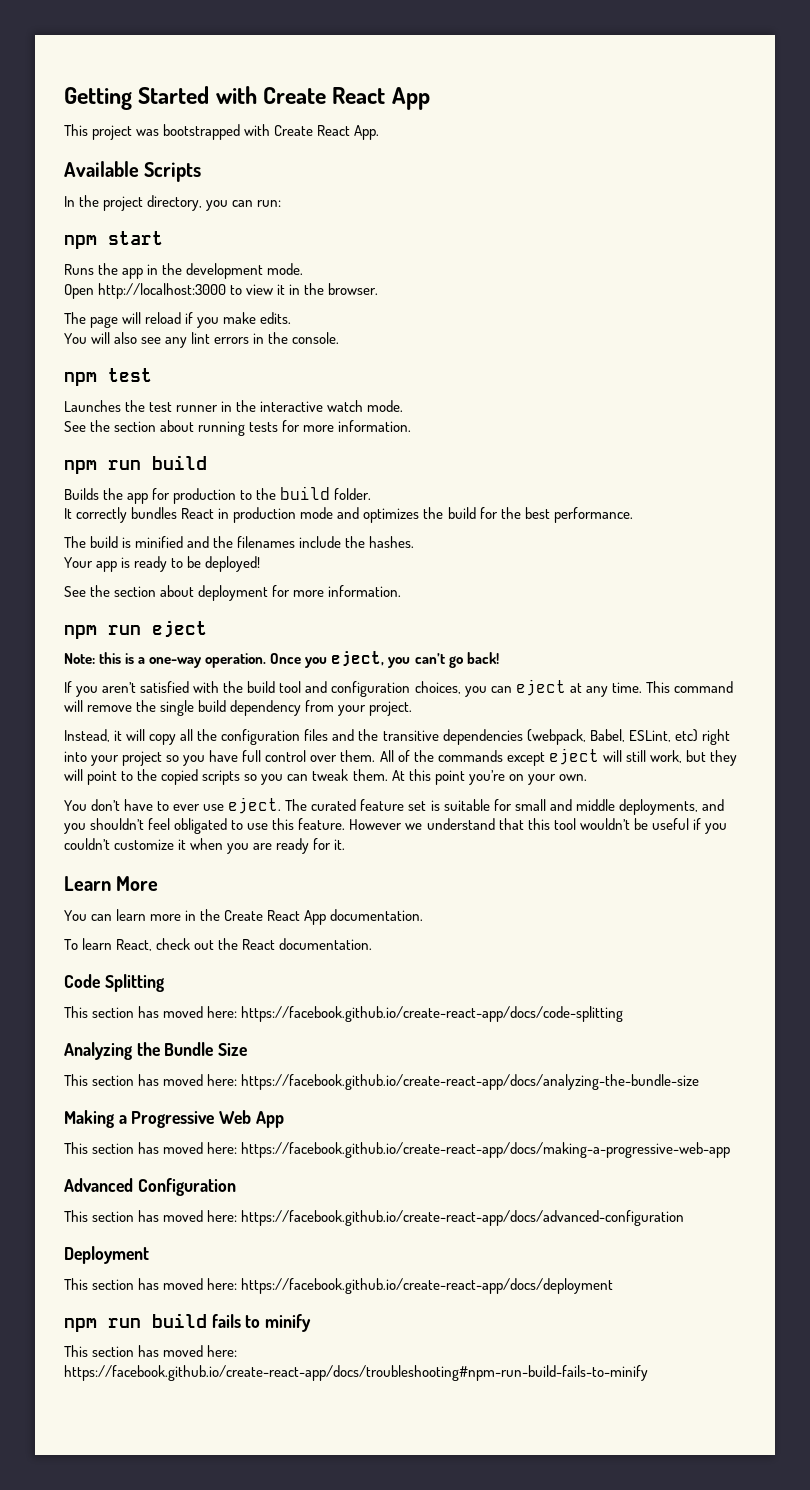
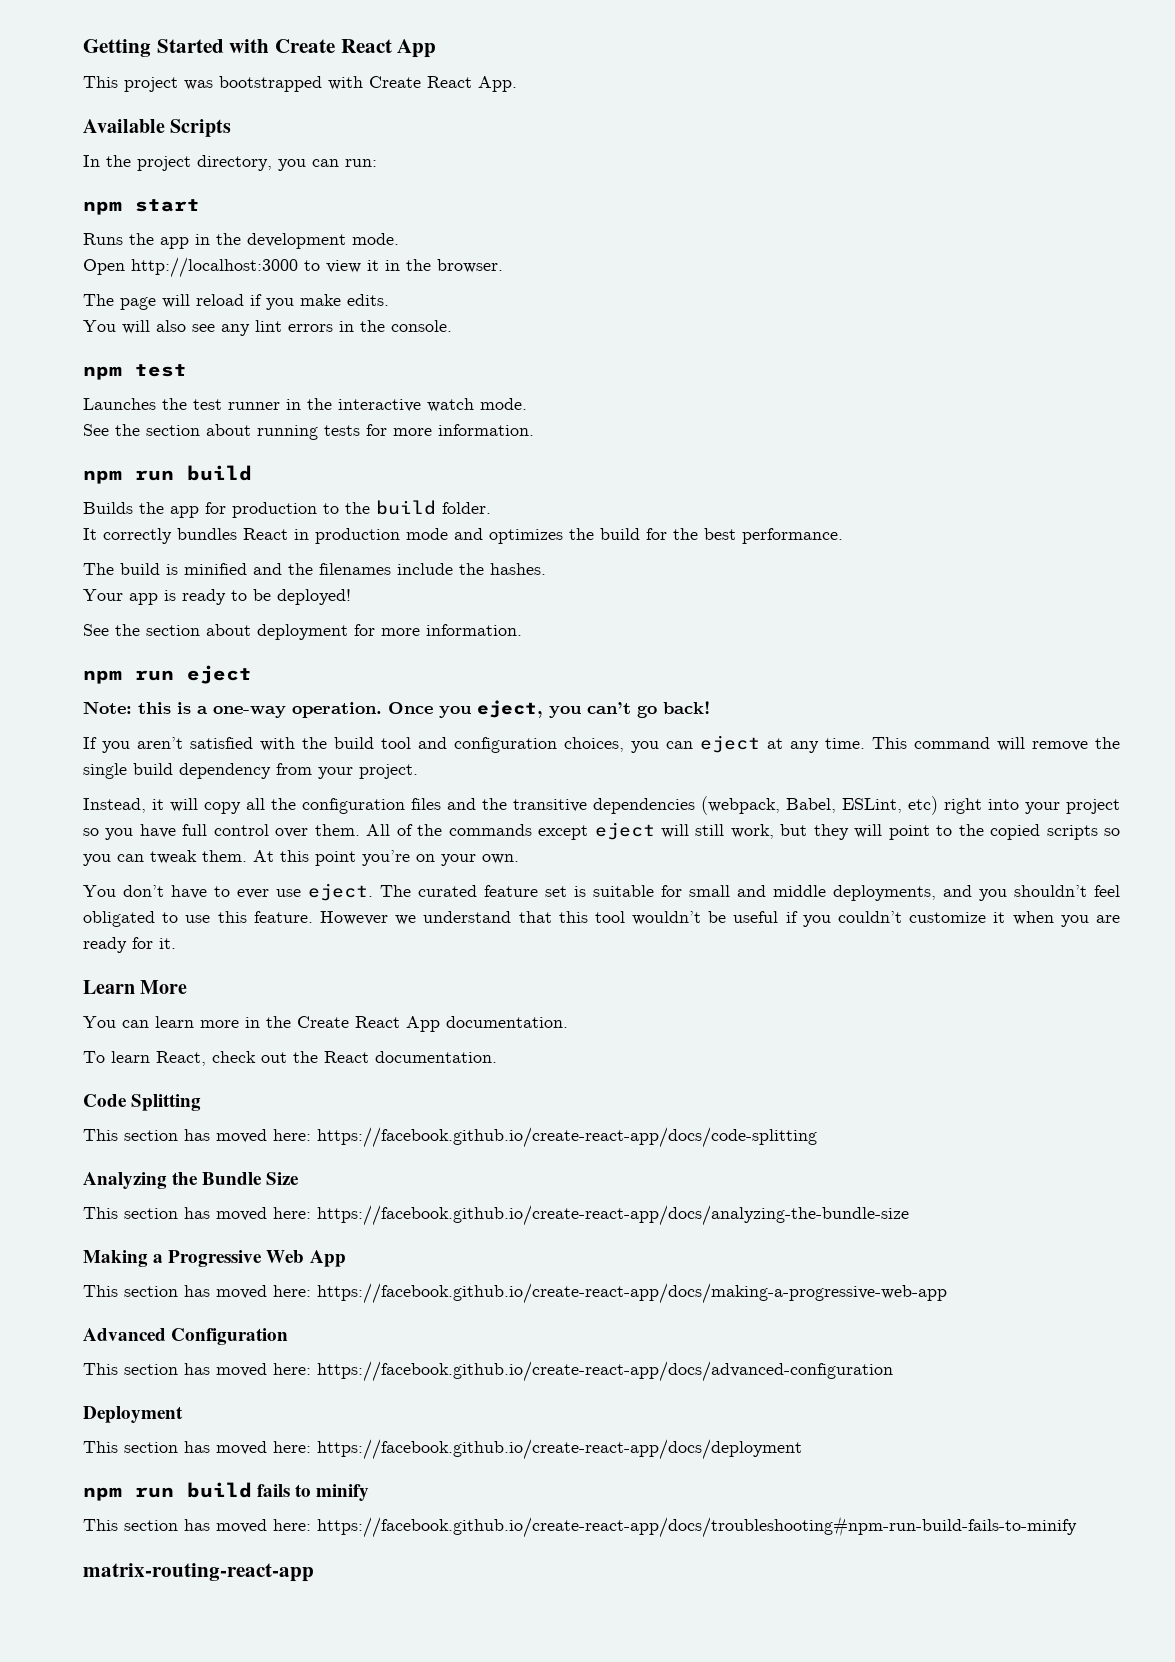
(648, 1373) none -> [83,1563,314,1582] // matrix-routing-react-app

